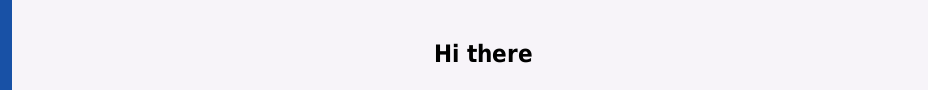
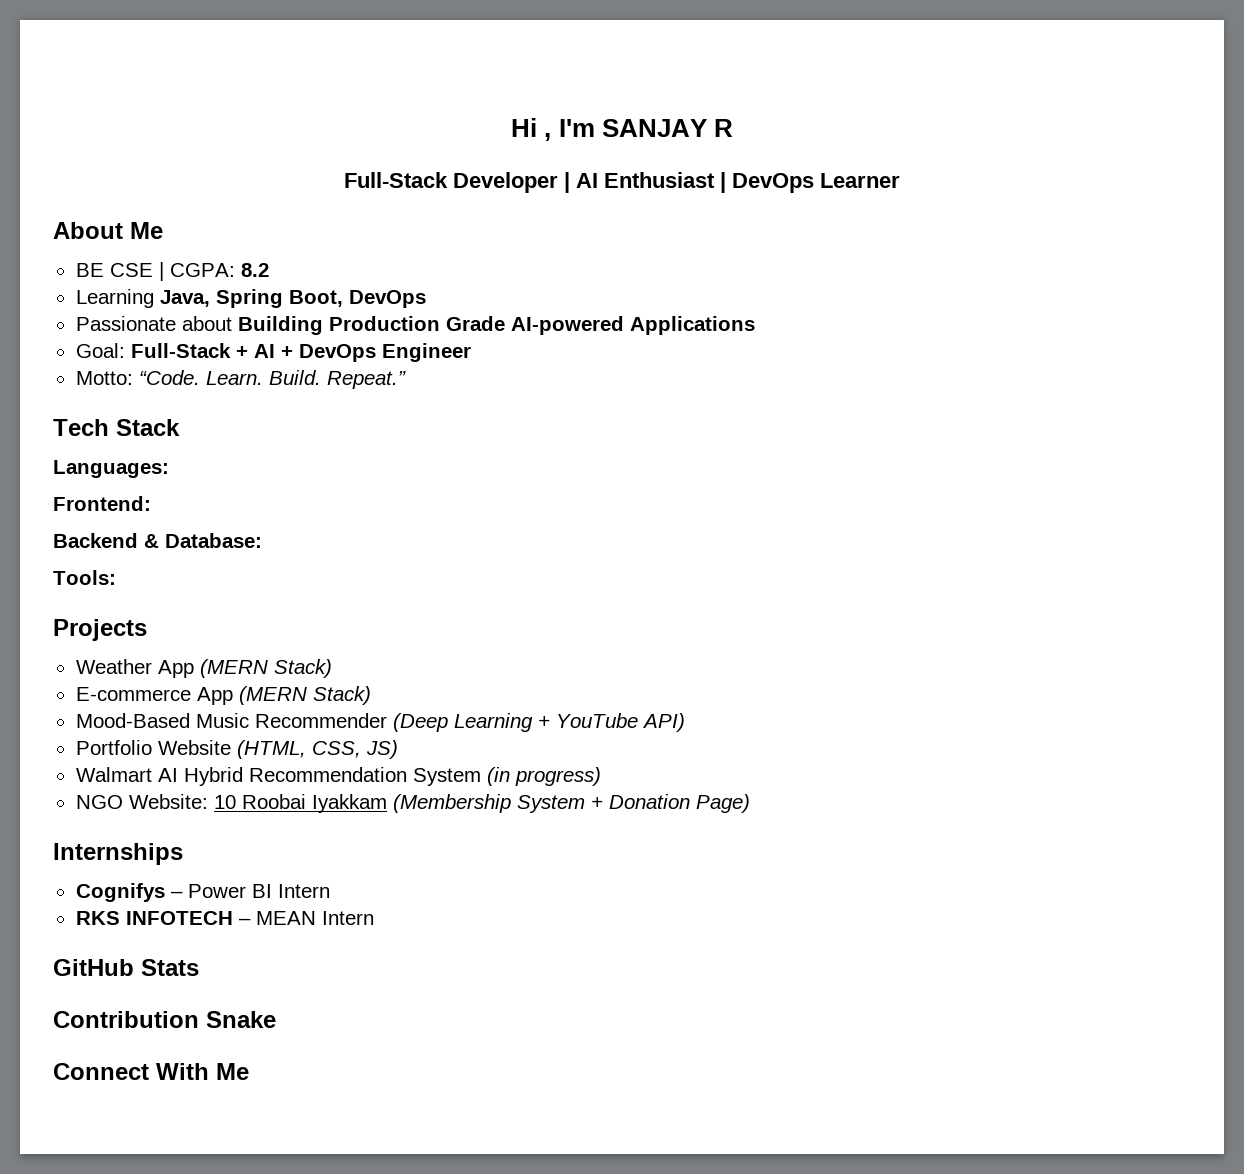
[466,43,533,63] there -> [544,119,733,141] [344,172,900,193] [53,222,163,239] [75,262,269,281] [75,289,426,308] [75,316,755,335] [75,343,471,362] [75,370,406,389] [53,419,180,436] [53,460,169,478] [53,496,151,511] [53,533,262,548] [53,570,116,585] [53,619,147,641] [75,659,332,678] [75,686,371,705] [75,713,685,732] [75,740,398,759] [75,767,601,786] [75,794,750,813] [53,843,183,865] [75,883,330,902] [75,911,374,925] [53,959,199,976] [53,1011,276,1028] [53,1063,249,1080] , I'm SANJAY R // Full-Stack Developer | AI Enthusiast | DevOps Learner // About Me // BE CSE | CGPA: 8.2 // Learning Java, Spring Boot, DevOps // Passionate about Building Production Grade AI-powered Applications // Goal: Full-Stack + AI + DevOps Engineer // Motto: “Code. Learn. Build. Repeat.” // Tech Stack // Languages: // Frontend: // Backend & Database: // Tools: // Projects // Weather App (MERN Stack) // E-commerce App (MERN Stack) // Mood-Based Music Recommender (Deep Learning + YouTube API) // Portfolio Website (HTML, CSS, JS) // Walmart AI Hybrid Recommendation System (in progress) // NGO Website: 10 Roobai Iyakkam (Membership System + Donation Page) // Internships // Cognifys – Power BI Intern // RKS INFOTECH – MEAN Intern // GitHub Stats // Contribution Snake // Connect With Me

